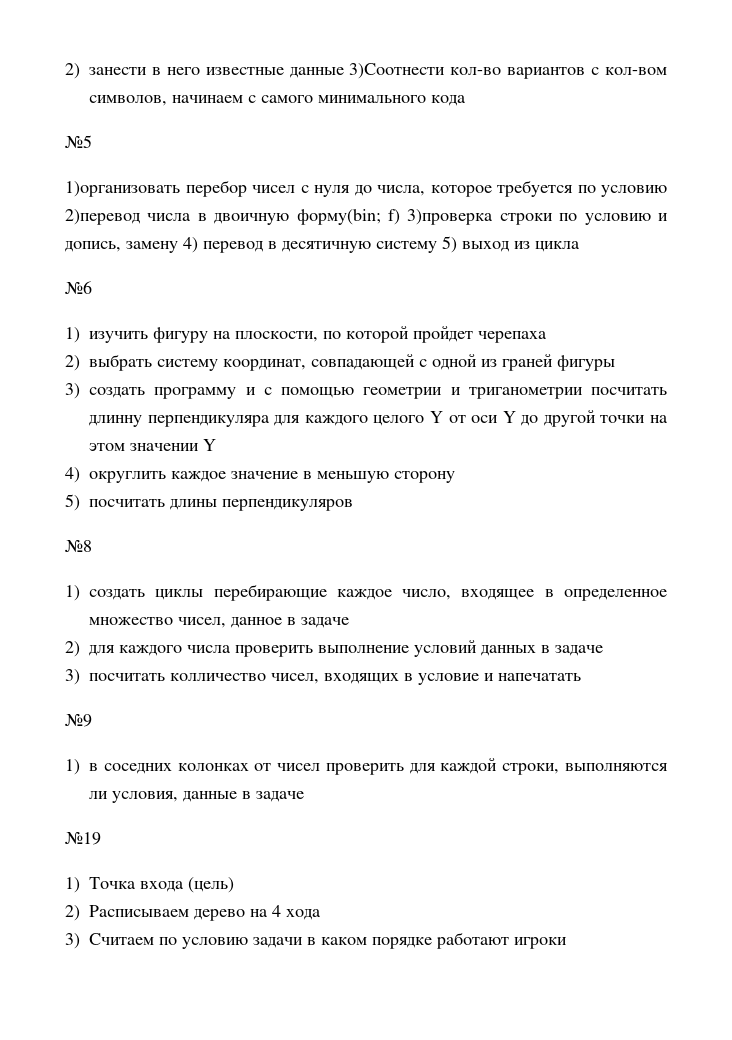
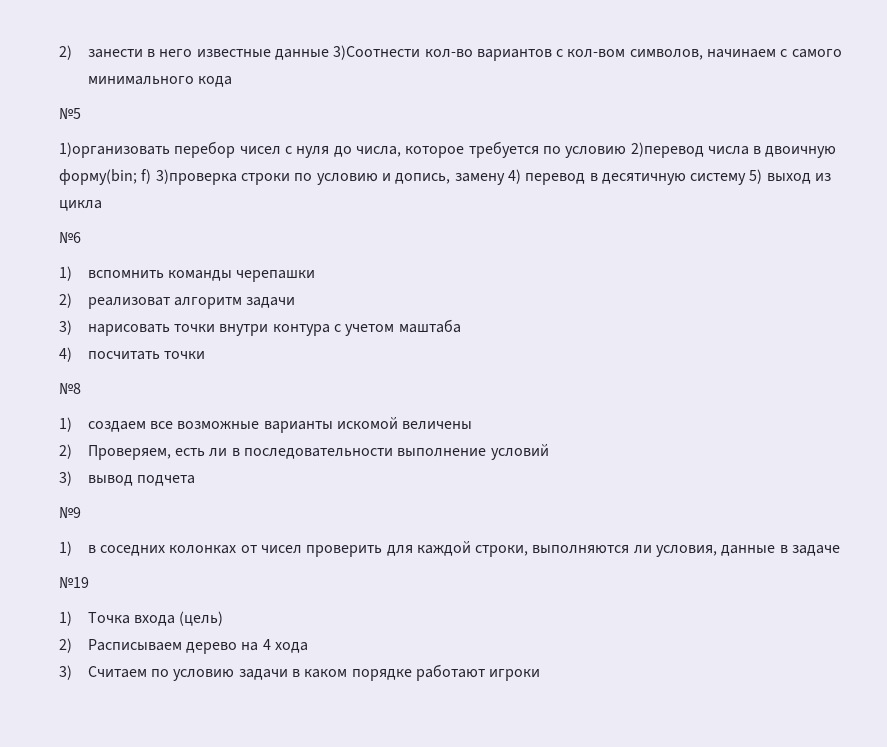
[89,326,547,343] [65,354,615,371] [65,383,667,399] [89,410,668,427] [89,439,216,451] [65,467,455,483] [65,494,353,511] [65,540,92,552] [65,584,667,601] [89,617,349,628] [65,640,603,657] [65,669,581,685] изучить фигуру на плоскости, по которой пройдет черепаха // 2) выбрать систему координат, совпадающей с одной из граней фигуры // 3) создать программу и с помощью геометрии и триганометрии посчитать длинну перпендикуляра для каждого целого Y от оси Y до другой точки на этом значении Y // 4) округлить каждое значение в меньшую сторону // 5) посчитать длины перпендикуляров // №8 // 1) создать циклы перебирающие каждое число, входящее в определенное множество чисел, данное в задаче // 2) для каждого числа проверить выполнение условий данных в задаче // 3) посчитать колличество чисел, входящих в условие и напечатать -> [87,270,316,282] [59,293,296,309] [59,319,461,336] [59,347,205,362] [59,383,81,395] [59,417,473,433] [59,444,549,460] [59,471,195,486] вспомнить команды черепашки // 2) реализоват алгоритм задачи // 3) нарисовать точки внутри контура с учетом маштаба // 4) посчитать точки // №8 // 1) создаем все возможные варианты искомой величены // 2) Проверяем, есть ли в последовательности выполнение условий // 3) вывод подчета

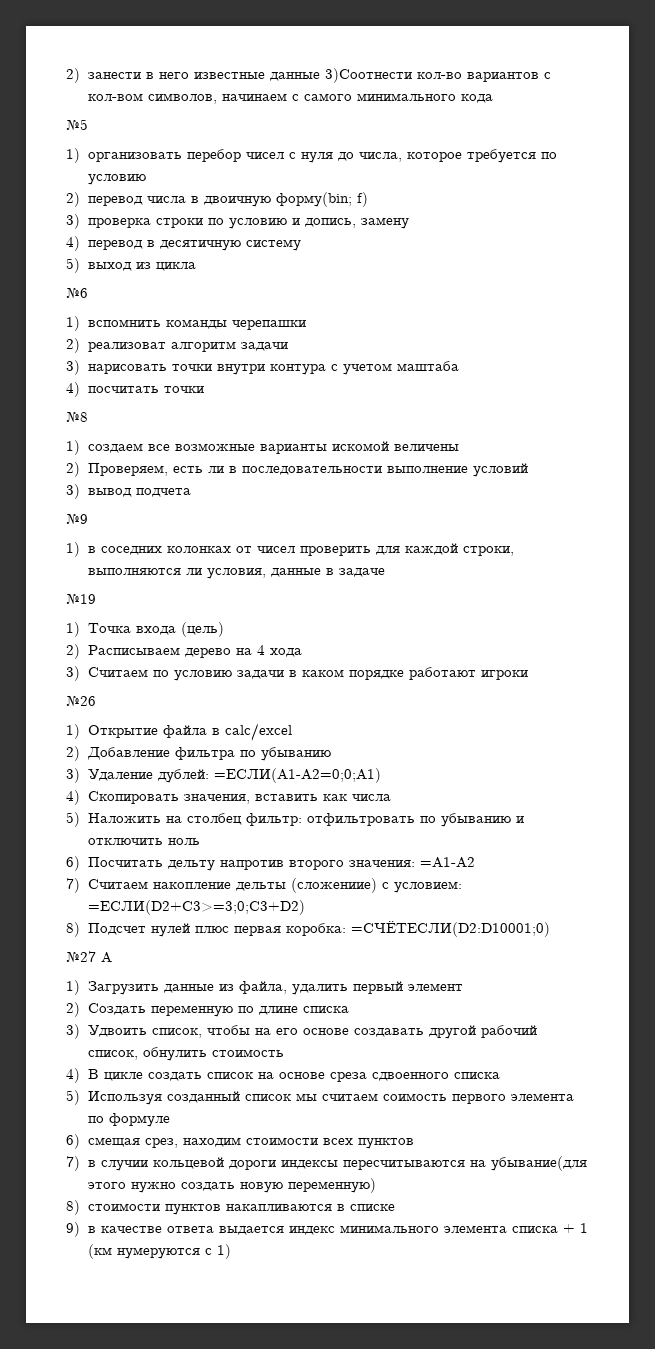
[59,142,170,158] 1)организовать -> [66,148,182,163] 1) организовать
[630,142,704,158] 2)перевод -> [66,192,143,207] // 2) перевод
[155,169,237,185] 3)проверка -> [66,214,151,229] // 3) проверка
(505, 179) none -> (409, 223) //
(747, 179) none -> (301, 245) //
(541, 675) none -> [66,696,96,706] [66,723,292,741] [66,746,331,761] [66,768,381,783] [66,790,391,805] [66,812,524,827] [87,838,200,845] [66,856,475,871] [66,878,462,893] [87,900,305,915] [66,921,550,937] [66,951,112,963] [66,980,463,995] [66,1002,349,1017] [66,1024,537,1039] [87,1047,284,1061] [66,1068,500,1083] [66,1090,574,1105] [87,1113,170,1127] [66,1134,414,1149] [66,1156,587,1171] [87,1178,376,1193] [66,1200,395,1215] [66,1222,588,1237] [87,1244,231,1259] // №26 // 1) Открытие файла в calc/exсel // 2) Добавление фильтра по убыванию // 3) Удаление дублей: =ЕСЛИ(А1-А2=0;0;А1) // 4) Скопировать значения, вставить как числа // 5) Наложить на столбец фильтр: отфильтровать по убыванию и отключить ноль // 6) Посчитать дельту напротив второго значения: =А1-А2 // 7) Считаем накопление дельты (сложениие) с условием: =ЕСЛИ(D2+C3>=3;0;C3+D2) // 8) Подсчет нулей плюс первая коробка: =СЧЁТЕСЛИ(D2:D10001;0) // №27 А // 1) Загрузить данные из файла, удалить первый элемент // 2) Создать переменную по длине списка // 3) Удвоить список, чтобы на его основе создавать другой рабочий список, обнулить стоимость // 4) В цикле создать список на основе среза сдвоенного списка // 5) Используя созданный список мы считаем соимость первого элемента по формуле // 6) смещая срез, находим стоимости всех пунктов // 7) в случии кольцевой дороги индексы пересчитываются на убывание(для этого нужно создать новую переменную) // 8) стоимости пунктов накапливаются в списке // 9) в качестве ответа выдается индекс минимального элемента списка + 1 (км нумеруются с 1)

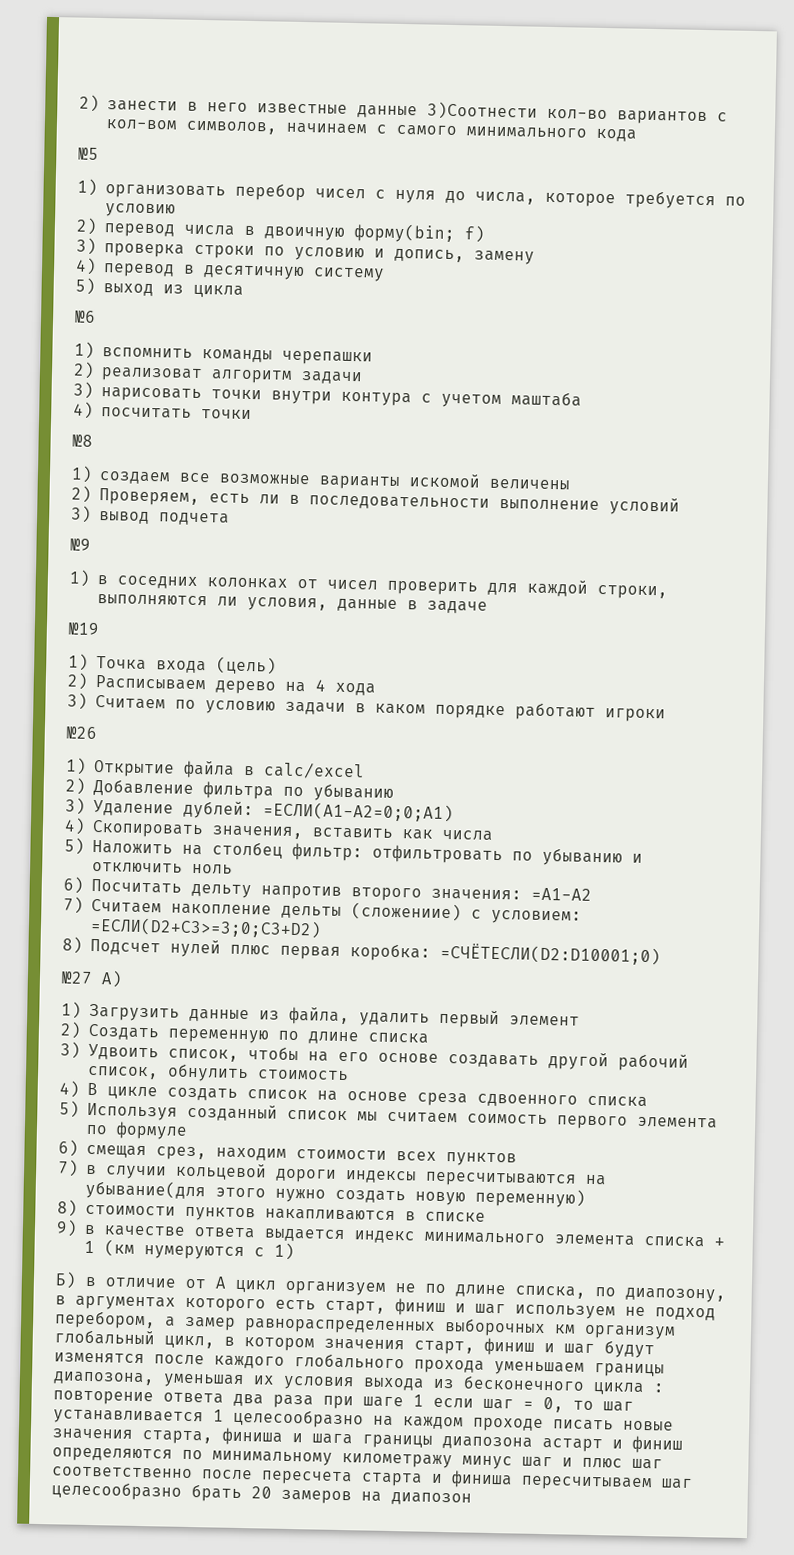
[101,952,112,963] А -> [101,970,123,988] А)
(231, 1251) none -> [55,1271,726,1303] [55,1295,716,1321] [54,1310,676,1340] [54,1329,655,1359] [54,1352,665,1378] [53,1371,664,1396] [53,1390,634,1413] [53,1408,674,1433] [52,1427,683,1454] [52,1447,663,1470] [52,1466,693,1492] [51,1481,472,1506] // Б) в отличие от А цикл организуем не по длине списка, по диапозону, в аргументах которого есть старт, финиш и шаг используем не подход перебором, а замер равнораспределенных выборочных км организум глобальный цикл, в котором значения старт, финиш и шаг будут изменятся после каждого глобального прохода уменьшаем границы диапозона, уменьшая их условия выхода из бесконечного цикла : повторение ответа два раза при шаге 1 если шаг = 0, то шаг устанавливается 1 целесообразно на каждом проходе писать новые значения старта, финиша и шага границы диапозона астарт и финиш определяются по минимальному километражу минус шаг и плюс шаг соответственно после пересчета старта и финиша пересчитываем шаг целесообразно брать 20 замеров на диапозон

